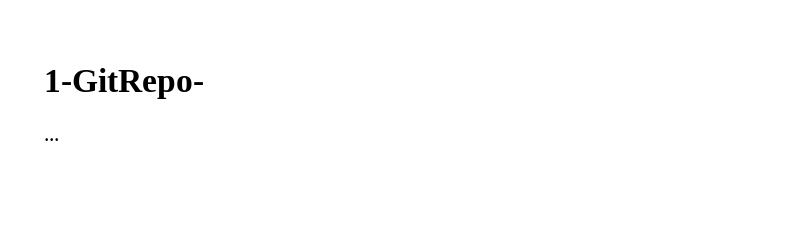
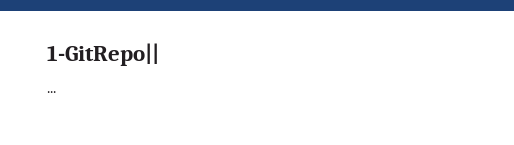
[44,68,204,99] 1-GitRepo- -> [47,43,159,66] 1-GitRepo||

